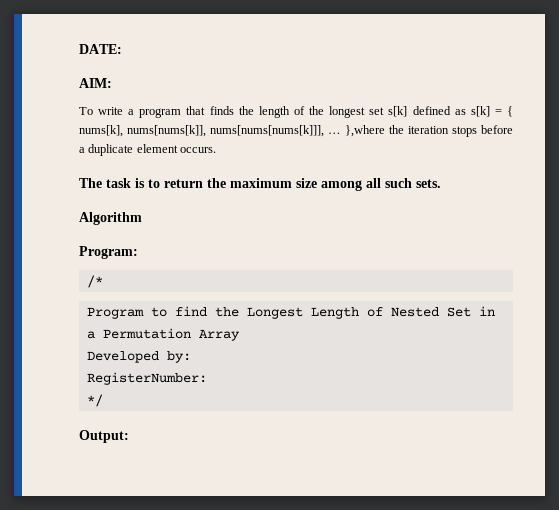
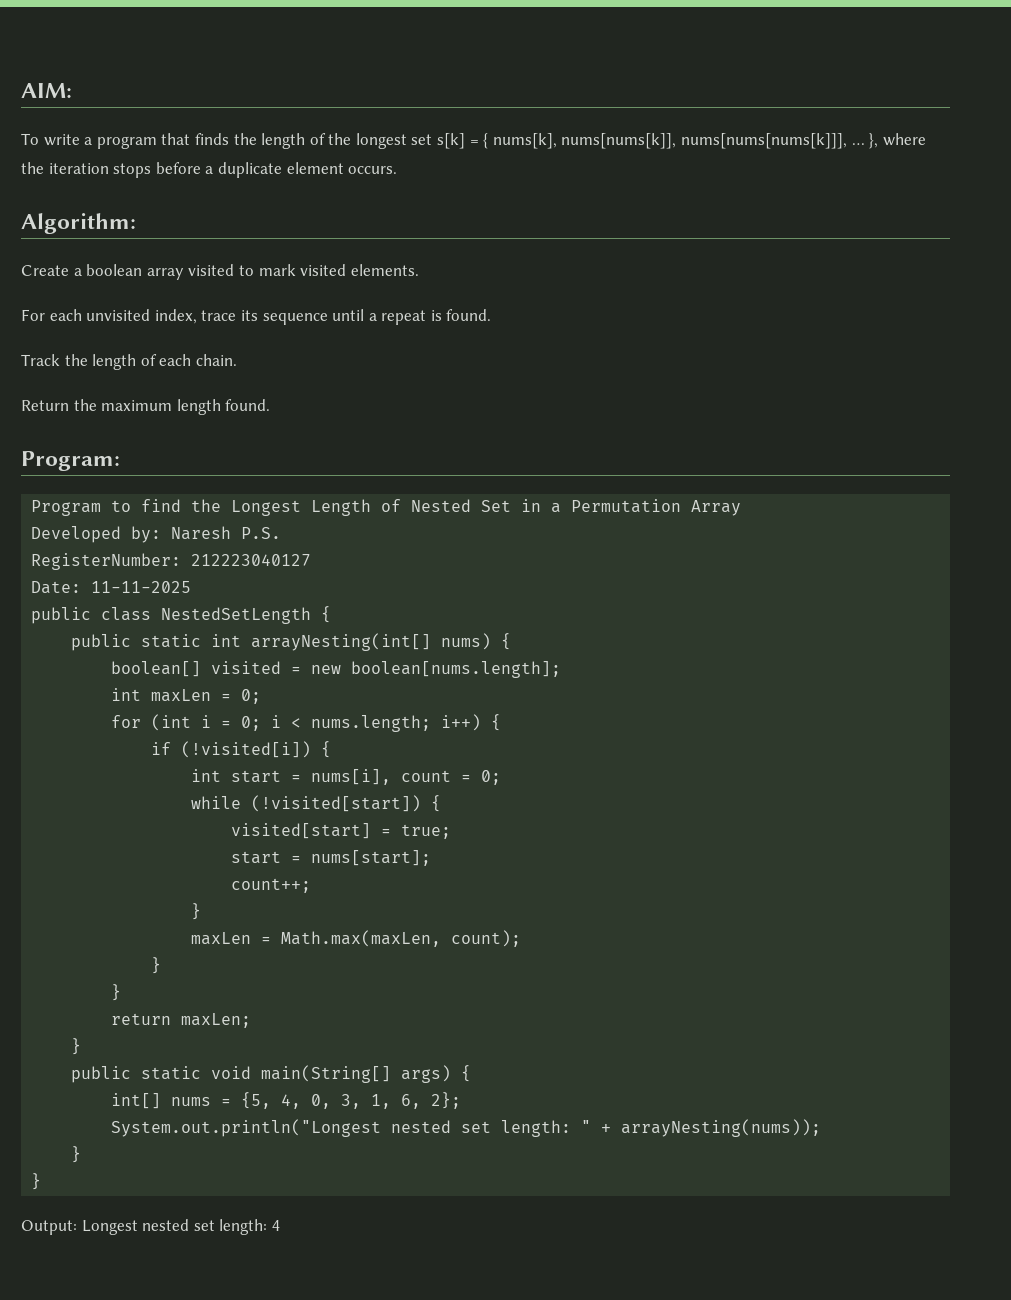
[79,44,122,54] DATE: // -> (21, 90) none
[412,106,490,117] defined as s[k] -> (466, 141) none
[345,125,385,137] },where -> [869,133,926,149] }, where
[79,178,441,191] [79,212,142,225] The task is to return the maximum size among all such sets. // Algorithm -> [21,213,136,234] [21,264,419,280] [21,309,492,325] [21,354,237,370] [21,399,271,415] Algorithm: // Create a boolean array visited to mark visited elements. // For each unvisited index, trace its sequence until a repeat is found. // Track the length of each chain. // Return the maximum length found.
[86,275,103,288] // /* -> (120, 461) none
(191, 357) none -> [171,526,282,540] Naresh P.S.
[86,394,103,407] [79,430,129,443] // */ // Output: -> [191,554,312,566] [31,581,192,594] [31,606,332,624] [71,633,512,651] [111,661,562,678] [111,688,262,704] [111,714,502,732] [151,741,332,758] [191,769,502,785] [191,795,442,812] [231,823,452,839] [231,850,432,866] [231,878,312,893] [191,903,202,920] [191,930,522,947] [151,957,162,974] [111,984,122,1001] [111,1013,252,1028] [71,1038,82,1055] [71,1065,472,1083] [111,1092,462,1109] [111,1119,822,1137] [71,1146,82,1163] [31,1173,42,1190] [21,1219,280,1235] 212223040127 // Date: 11-11-2025 // public class NestedSetLength { // public static int arrayNesting(int[] nums) { // boolean[] visited = new boolean[nums.length]; // int maxLen = 0; // for (int i = 0; i < nums.length; i++) { // if (!visited[i]) { // int start = nums[i], count = 0; // while (!visited[start]) { // visited[start] = true; // start = nums[start]; // count++; // } // maxLen = Math.max(maxLen, count); // } // } // return maxLen; // } // public static void main(String[] args) { // int[] nums = {5, 4, 0, 3, 1, 6, 2}; // System.out.println("Longest nested set length: " + arrayNesting(nums)); // } // } // Output: Longest nested set length: 4

